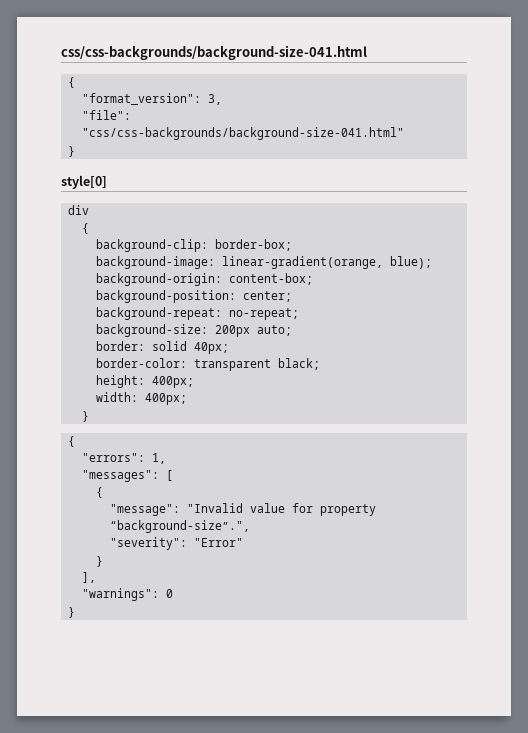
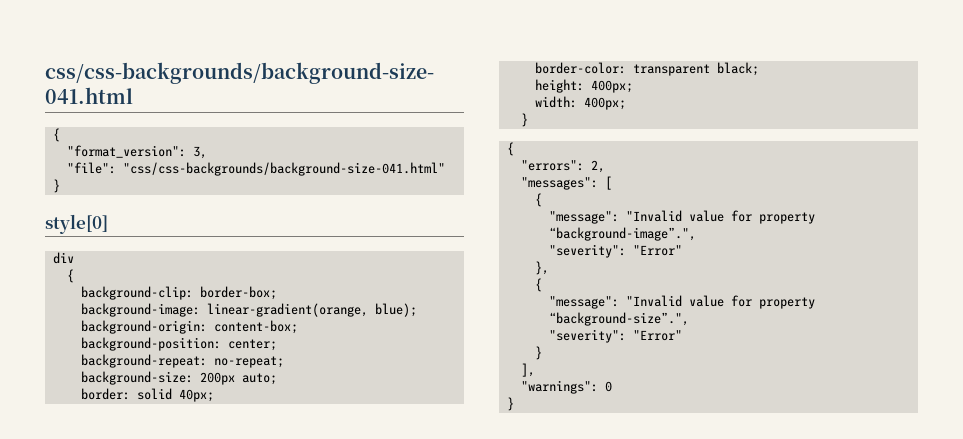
[152,453,167,464] 1, -> [590,160,605,173] 2,
(104, 492) none -> [548,210,815,224] [548,227,696,241] [548,244,682,258] [534,261,549,275] [534,278,542,292] // "message": "Invalid value for property “background-image”.", // "severity": "Error" // }, // {

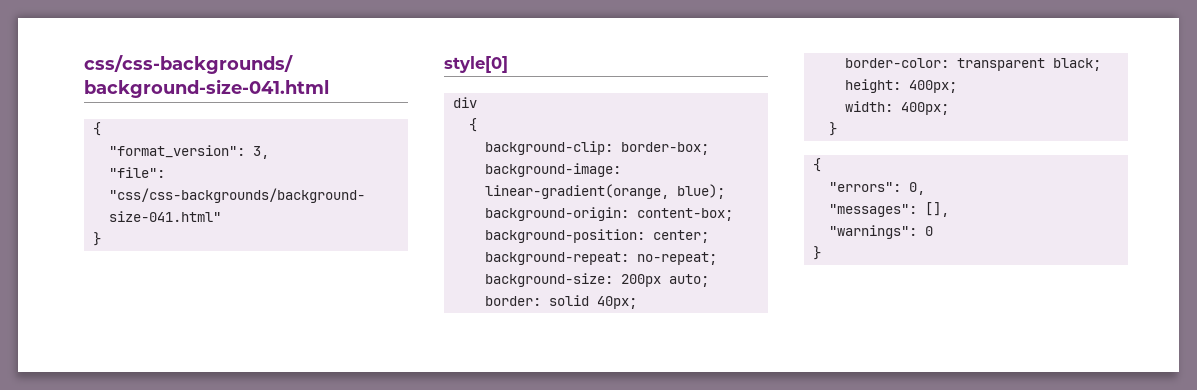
[590,160,605,173] 2, -> [908,182,925,195] 0,
[604,176,612,190] [534,193,542,207] [548,210,815,224] [548,227,696,241] [548,244,682,258] [534,261,549,275] [534,278,542,292] [548,295,815,309] [548,312,689,326] [548,329,682,343] [534,346,542,360] [520,363,535,377] [ // { // "message": "Invalid value for property “background-image”.", // "severity": "Error" // }, // { // "message": "Invalid value for property “background-size”.", // "severity": "Error" // } // ], -> [924,202,949,217] [],

